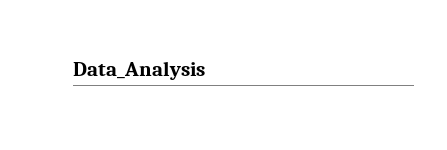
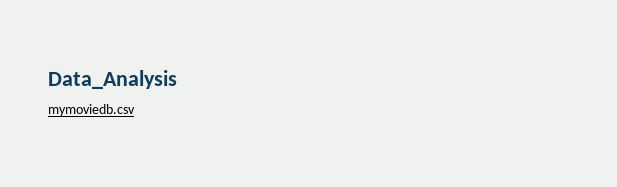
(205, 70) none -> [48,104,135,116] // mymoviedb.csv

